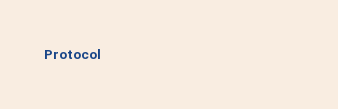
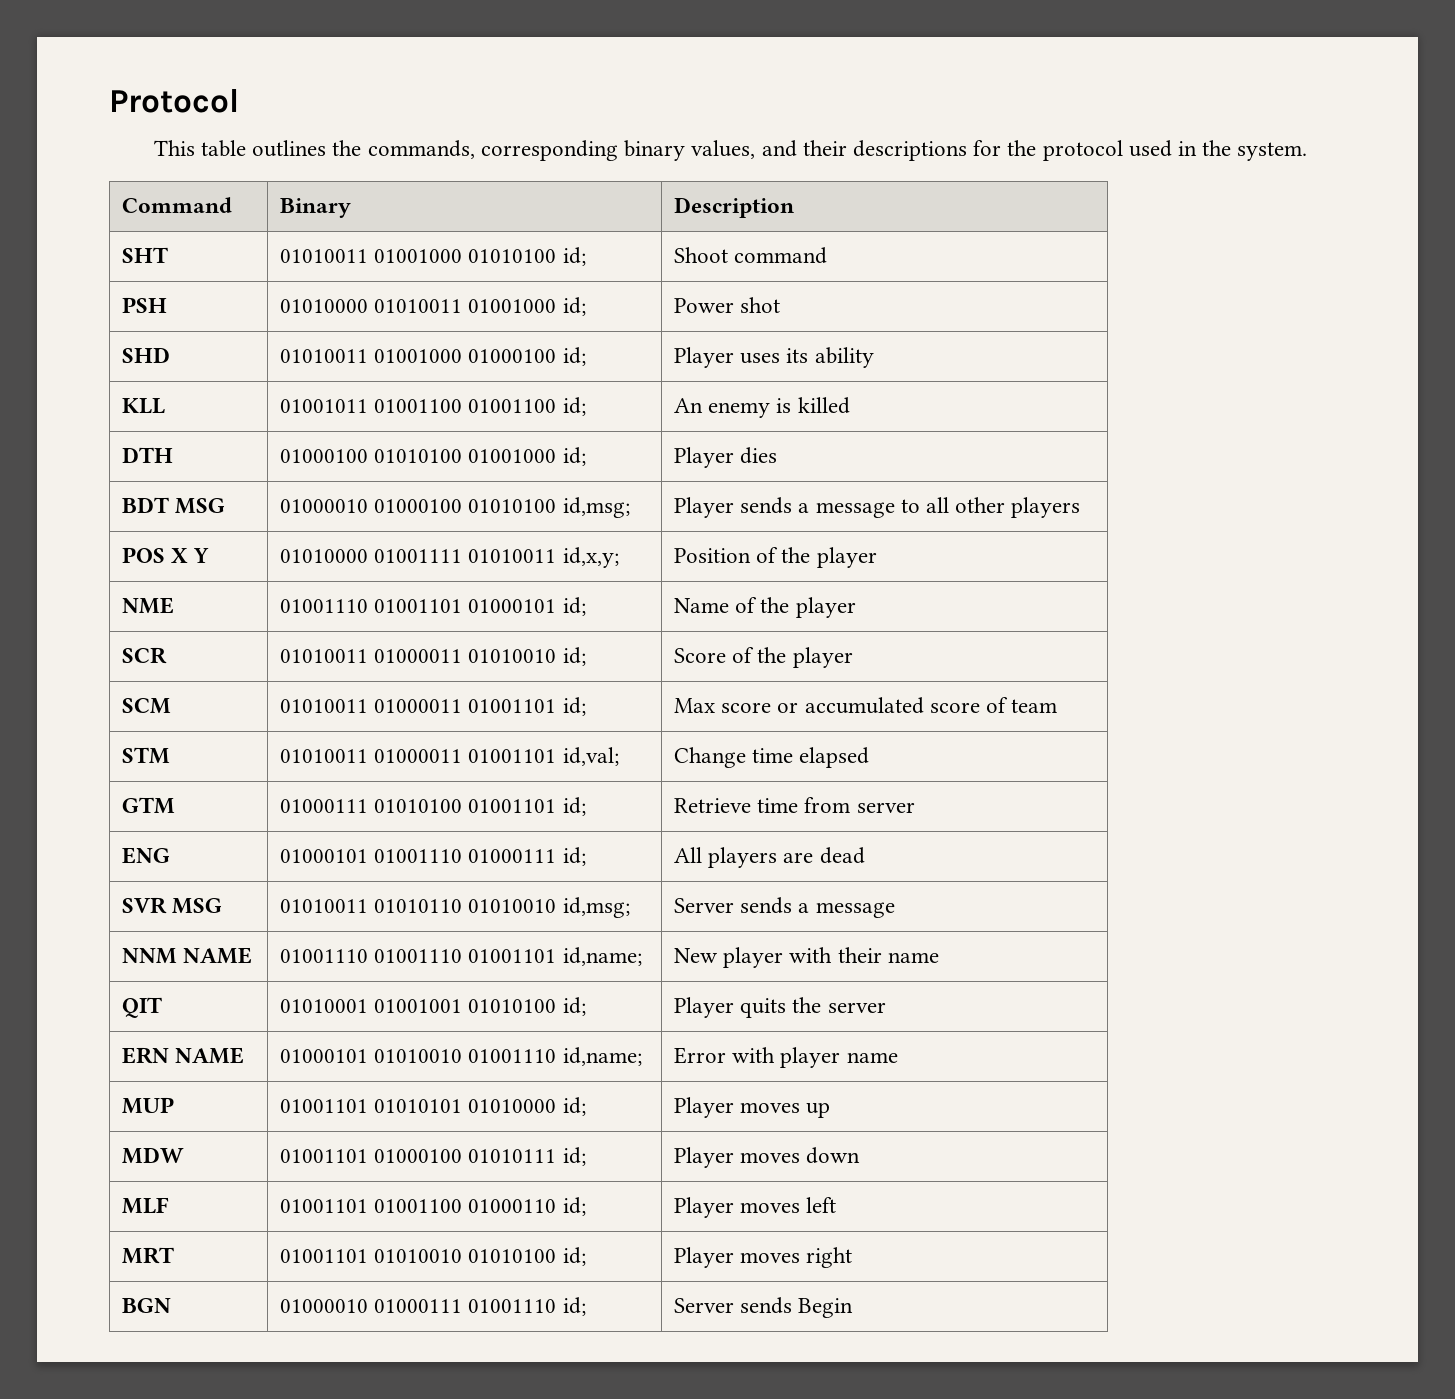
(101, 54) none -> [153,140,1308,161] [121,197,232,213] [279,198,351,218] [673,197,794,218] [121,247,168,263] [279,247,586,266] [673,247,828,264] [121,297,167,313] [279,297,586,316] [673,297,781,313] [121,347,170,363] [279,347,586,366] [673,347,874,368] [121,398,165,414] [279,397,586,416] [673,397,850,418] [121,447,173,463] [279,447,586,466] [673,447,778,468] [121,497,226,514] [279,497,630,518] [673,497,1081,518] [121,547,210,563] [279,547,619,568] [673,547,877,568] [121,597,174,614] [279,597,586,616] [673,597,856,618] [121,647,167,664] [279,647,586,666] [673,647,853,668] [121,698,171,714] [279,697,586,716] [673,697,1058,714] [121,747,170,764] [279,747,619,766] [673,747,870,768] [121,797,175,814] [279,797,586,816] [673,797,915,813] [121,847,170,864] [279,847,586,866] [673,847,865,868] [121,897,223,914] [279,897,630,918] [673,897,895,918] [121,947,253,964] [279,947,642,966] [673,947,939,968] [121,997,162,1018] [279,997,586,1016] [673,997,886,1018] [121,1047,245,1064] [279,1047,642,1066] [673,1047,898,1068] [121,1097,174,1114] [279,1097,586,1116] [673,1097,831,1118] [121,1147,184,1164] [279,1147,586,1166] [673,1147,861,1168] [121,1197,169,1214] [279,1197,586,1216] [673,1197,837,1218] [121,1247,174,1264] [279,1247,586,1266] [673,1247,853,1268] [121,1298,171,1313] [279,1297,586,1316] [673,1297,854,1318] // This table outlines the commands, corresponding binary values, and their descriptions for the protocol used in the system. // Command | Binary | Description // SHT | 01010011 01001000 01010100 id; | Shoot command // PSH | 01010000 01010011 01001000 id; | Power shot // SHD | 01010011 01001000 01000100 id; | Player uses its ability // KLL | 01001011 01001100 01001100 id; | An enemy is killed // DTH | 01000100 01010100 01001000 id; | Player dies // BDT MSG | 01000010 01000100 01010100 id,msg; | Player sends a message to all other players // POS X Y | 01010000 01001111 01010011 id,x,y; | Position of the player // NME | 01001110 01001101 01000101 id; | Name of the player // SCR | 01010011 01000011 01010010 id; | Score of the player // SCM | 01010011 01000011 01001101 id; | Max score or accumulated score of team // STM | 01010011 01000011 01001101 id,val; | Change time elapsed // GTM | 01000111 01010100 01001101 id; | Retrieve time from server // ENG | 01000101 01001110 01000111 id; | All players are dead // SVR MSG | 01010011 01010110 01010010 id,msg; | Server sends a message // NNM NAME | 01001110 01001110 01001101 id,name; | New player with their name // QIT | 01010001 01001001 01010100 id; | Player quits the server // ERN NAME | 01000101 01010010 01001110 id,name; | Error with player name // MUP | 01001101 01010101 01010000 id; | Player moves up // MDW | 01001101 01000100 01010111 id; | Player moves down // MLF | 01001101 01001100 01000110 id; | Player moves left // MRT | 01001101 01010010 01010100 id; | Player moves right // BGN | 01000010 01000111 01001110 id; | Server sends Begin

